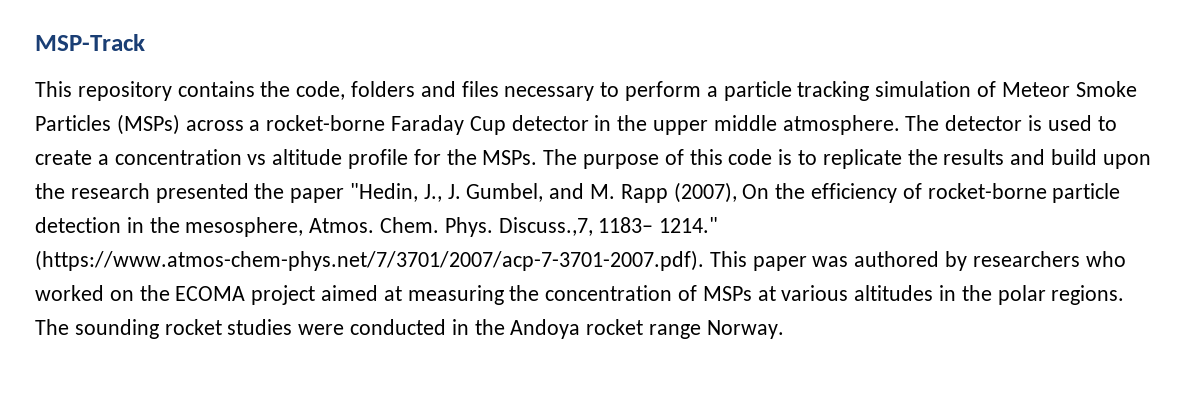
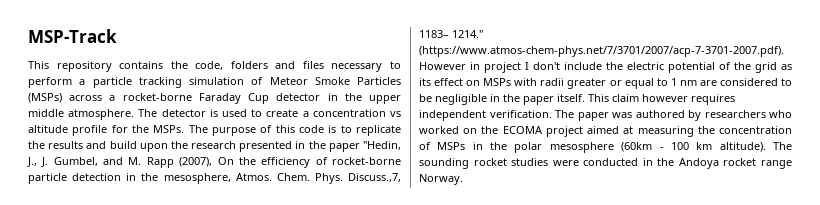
(249, 193) none -> [295,141,306,149] in
[709,251,747,267] This -> [419,62,792,73] [419,78,792,89] [419,94,735,105] [419,110,574,121] However in project I don't include the electric potential of the grid as its effect on MSPs with radii greater or equal to 1 nm are considered to be negligible in the paper itself. This claim however requires independent verification. The
[757,285,1125,305] at various altitudes in the polar regions. -> [472,142,766,153] in the polar mesosphere (60km - 100 km altitude).

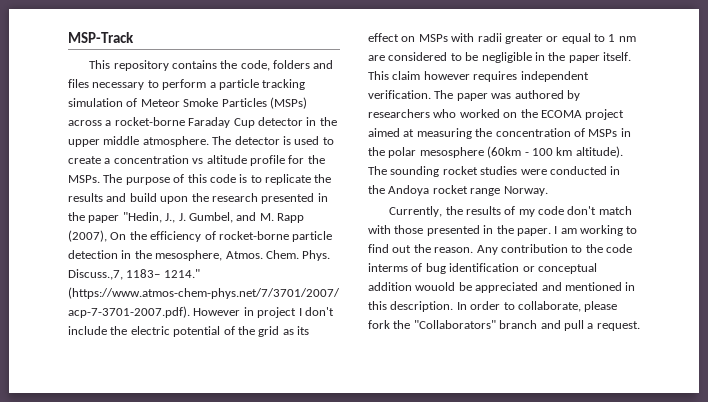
(463, 179) none -> [389,206,632,217] [368,225,638,236] [368,244,632,255] [368,263,597,274] [368,282,636,293] [368,301,618,312] [368,320,640,331] // Currently, the results of my code don't match with those presented in the paper. I am working to find out the reason. Any contribution to the code interms of bug identification or conceptual addition wouold be appreciated and mentioned in this description. In order to collaborate, please fork the "Collaborators" branch and pull a request.

